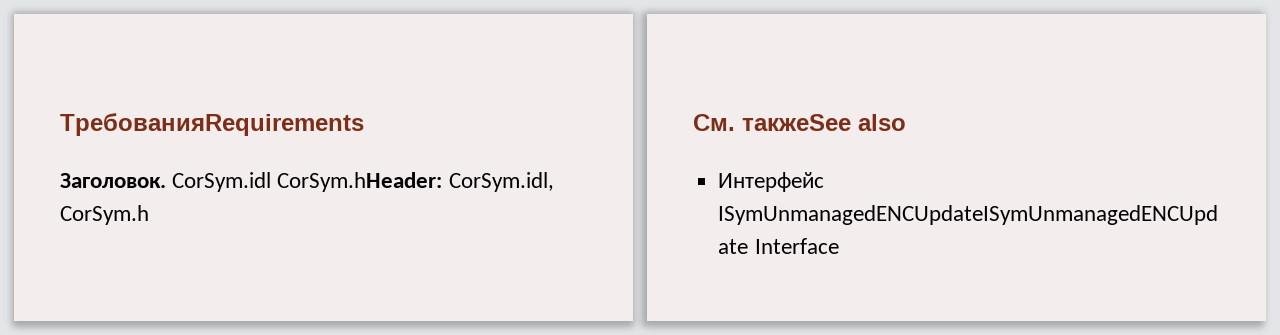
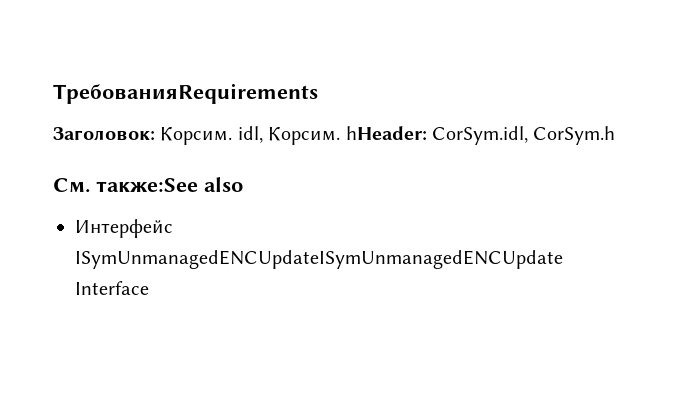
[60,172,443,192] Заголовок. CorSym.idl CorSym.hHeader: -> [53,126,427,145] Заголовок: Корсим. idl, Корсим. hHeader:
[742,114,851,131] такжеSee -> [96,178,198,192] также:See

